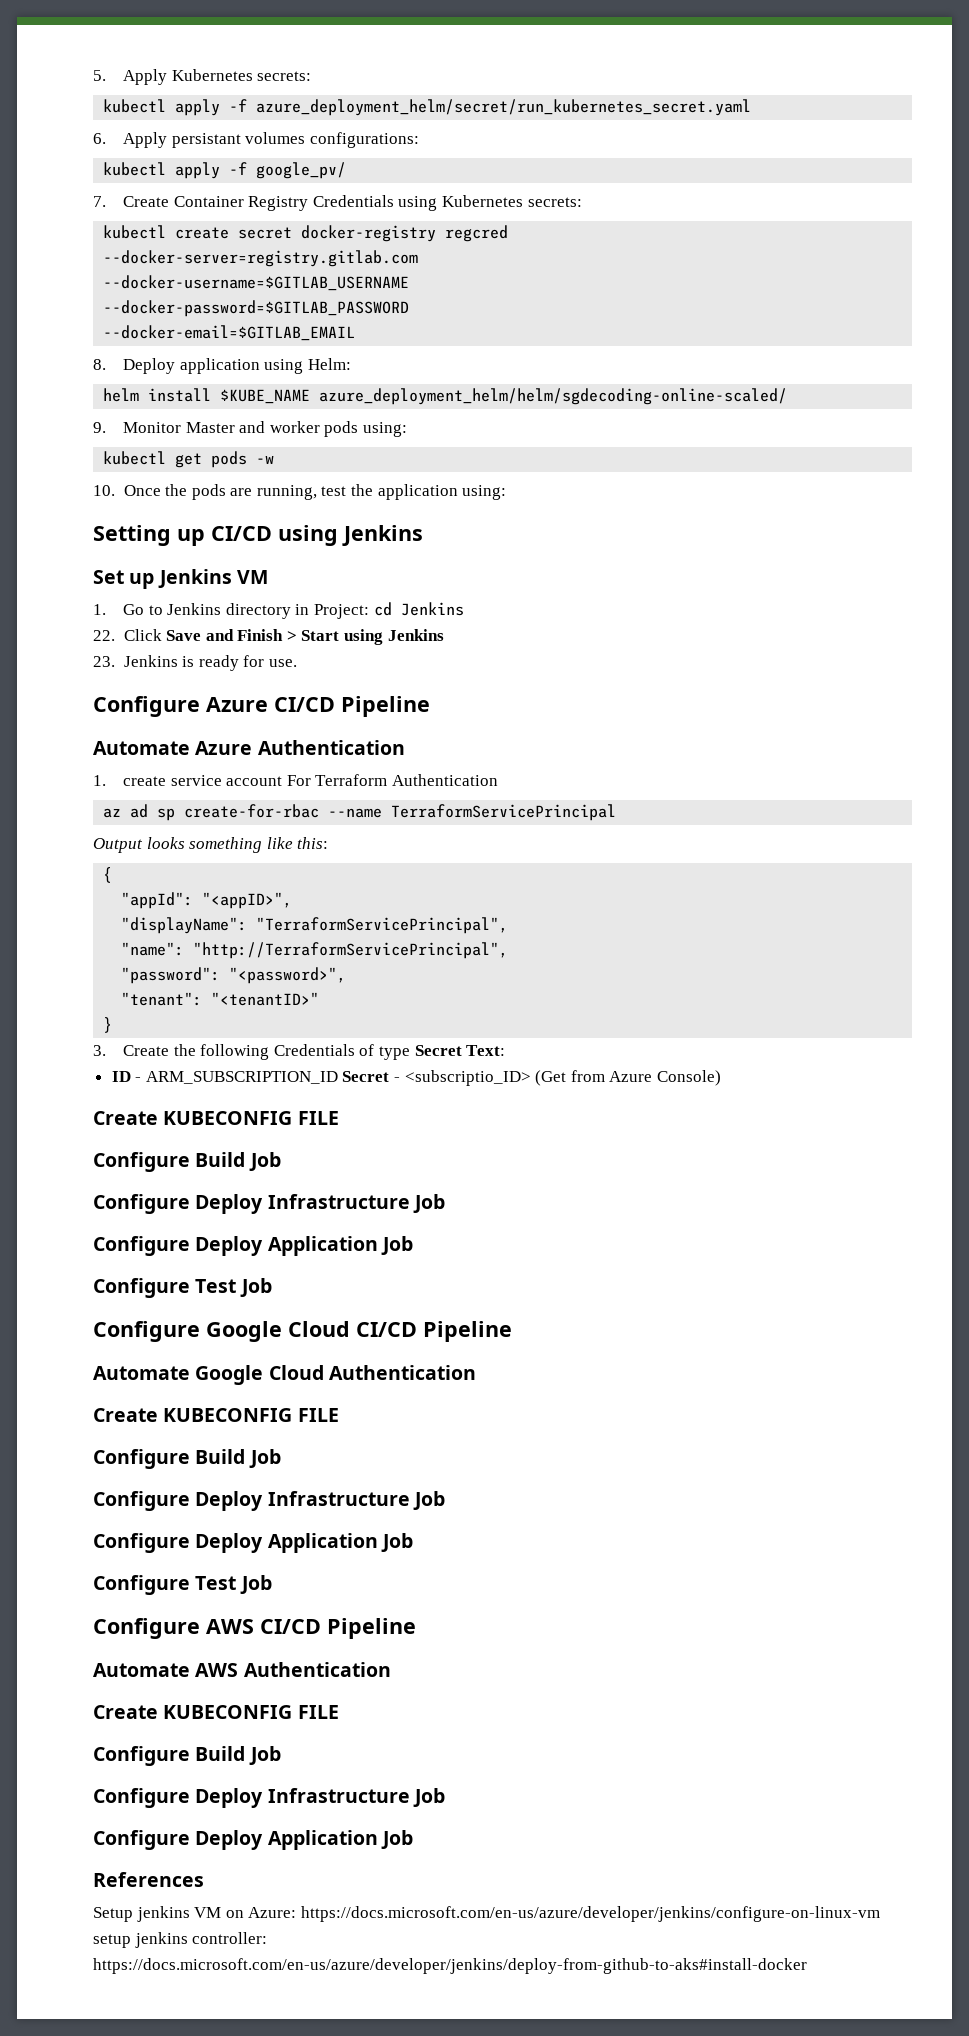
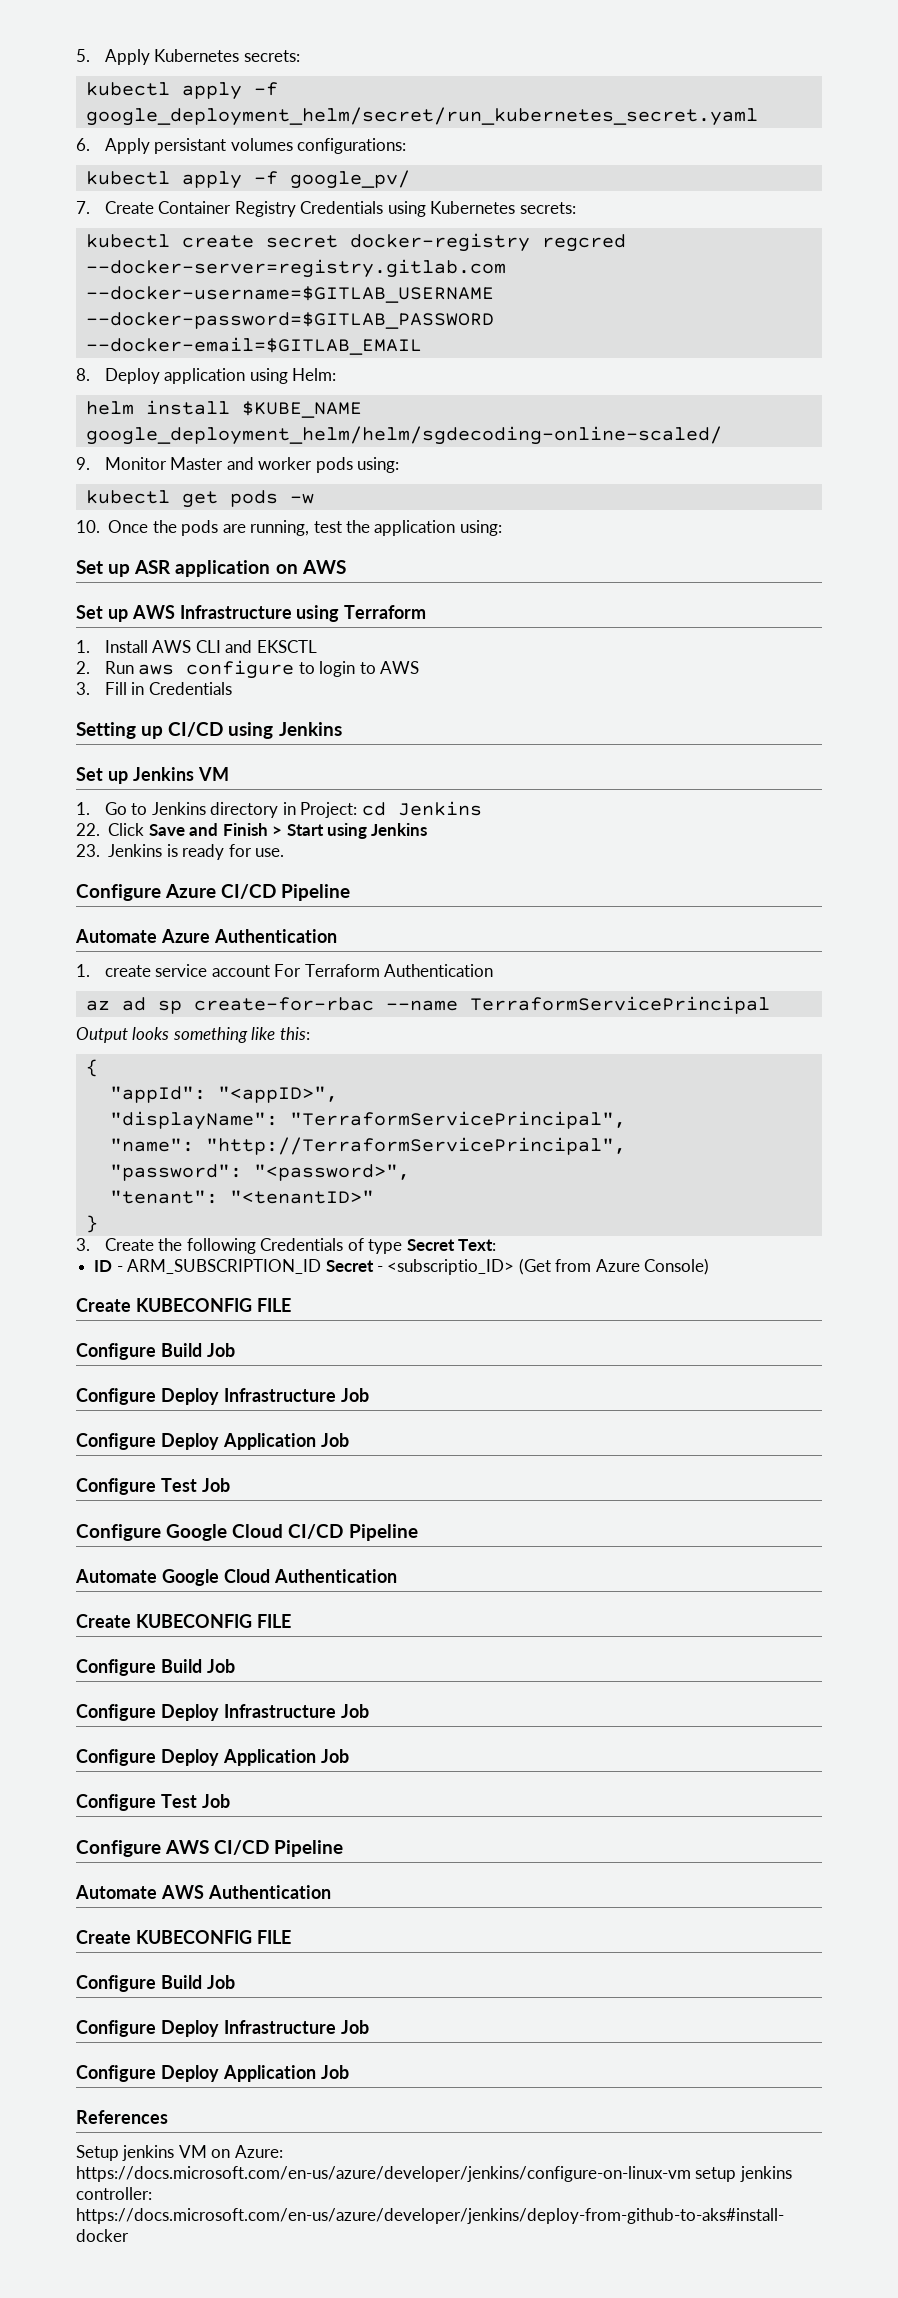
[256,99,752,116] azure_deployment_helm/secret/run_kubernetes_secret.yaml -> [85,107,758,126] google_deployment_helm/secret/run_kubernetes_secret.yaml
[319,388,788,405] azure_deployment_helm/helm/sgdecoding-online-scaled/ -> [85,426,722,445] google_deployment_helm/helm/sgdecoding-online-scaled/
(507, 492) none -> [76,560,346,577] [76,605,427,622] [76,640,317,653] [76,660,420,679] [76,682,232,695] // Set up ASR application on AWS // Set up AWS Infrastructure using Terraform // 1. Install AWS CLI and EKSCTL // 2. Run aws configure to login to AWS // 3. Fill in Credentials

